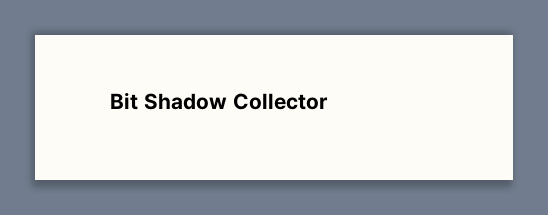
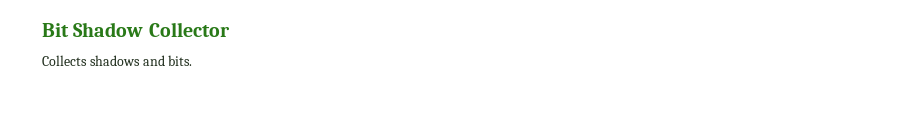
(328, 101) none -> [42,55,193,66] // Collects shadows and bits.

